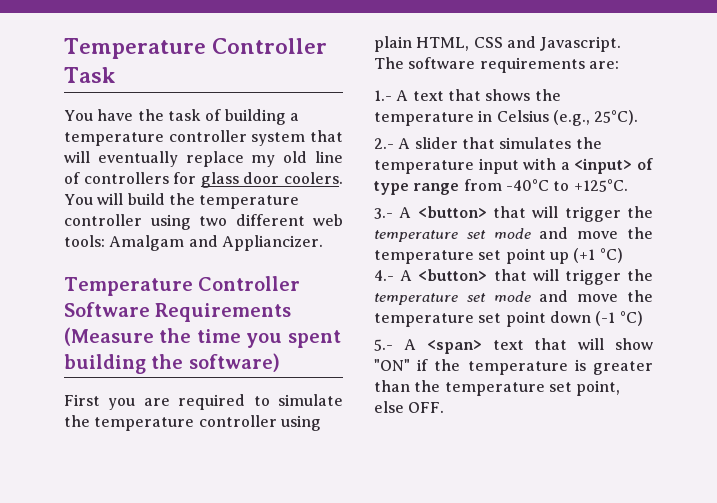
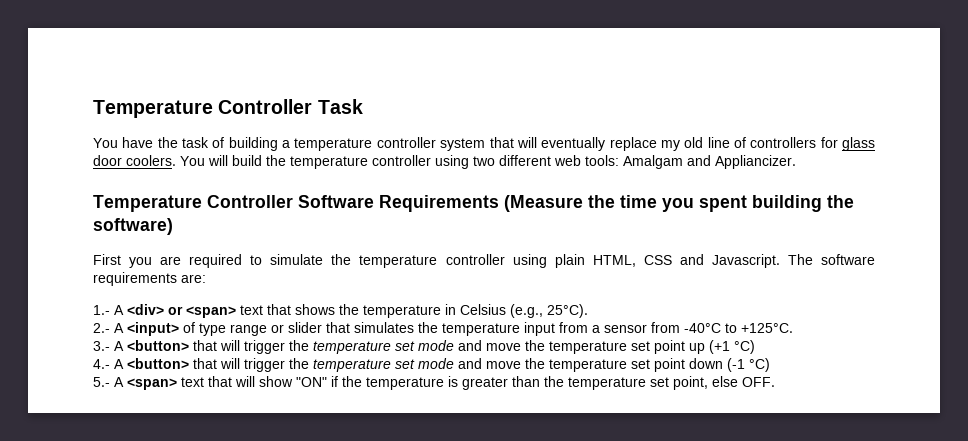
(409, 95) none -> [127,304,236,318] <div> or <span>
(411, 143) none -> [127,322,284,336] <input> of type range or
[523,158,653,174] [374,181,460,195] with a <input> of type range -> [559,322,647,333] from a sensor

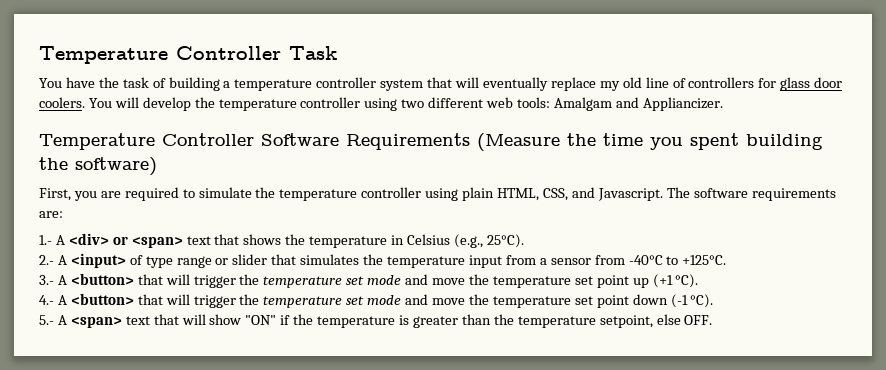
[232,155,262,166] build -> [142,97,191,111] develop
[93,254,121,265] First -> [39,188,71,201] First,
[643,255,672,265] CSS -> [542,188,568,201] CSS,
[734,340,755,354] °C) -> [675,274,699,288] °C).
[749,358,770,372] °C) -> [690,294,714,308] °C).
[650,376,708,390] set point, -> [599,315,653,328] setpoint,

